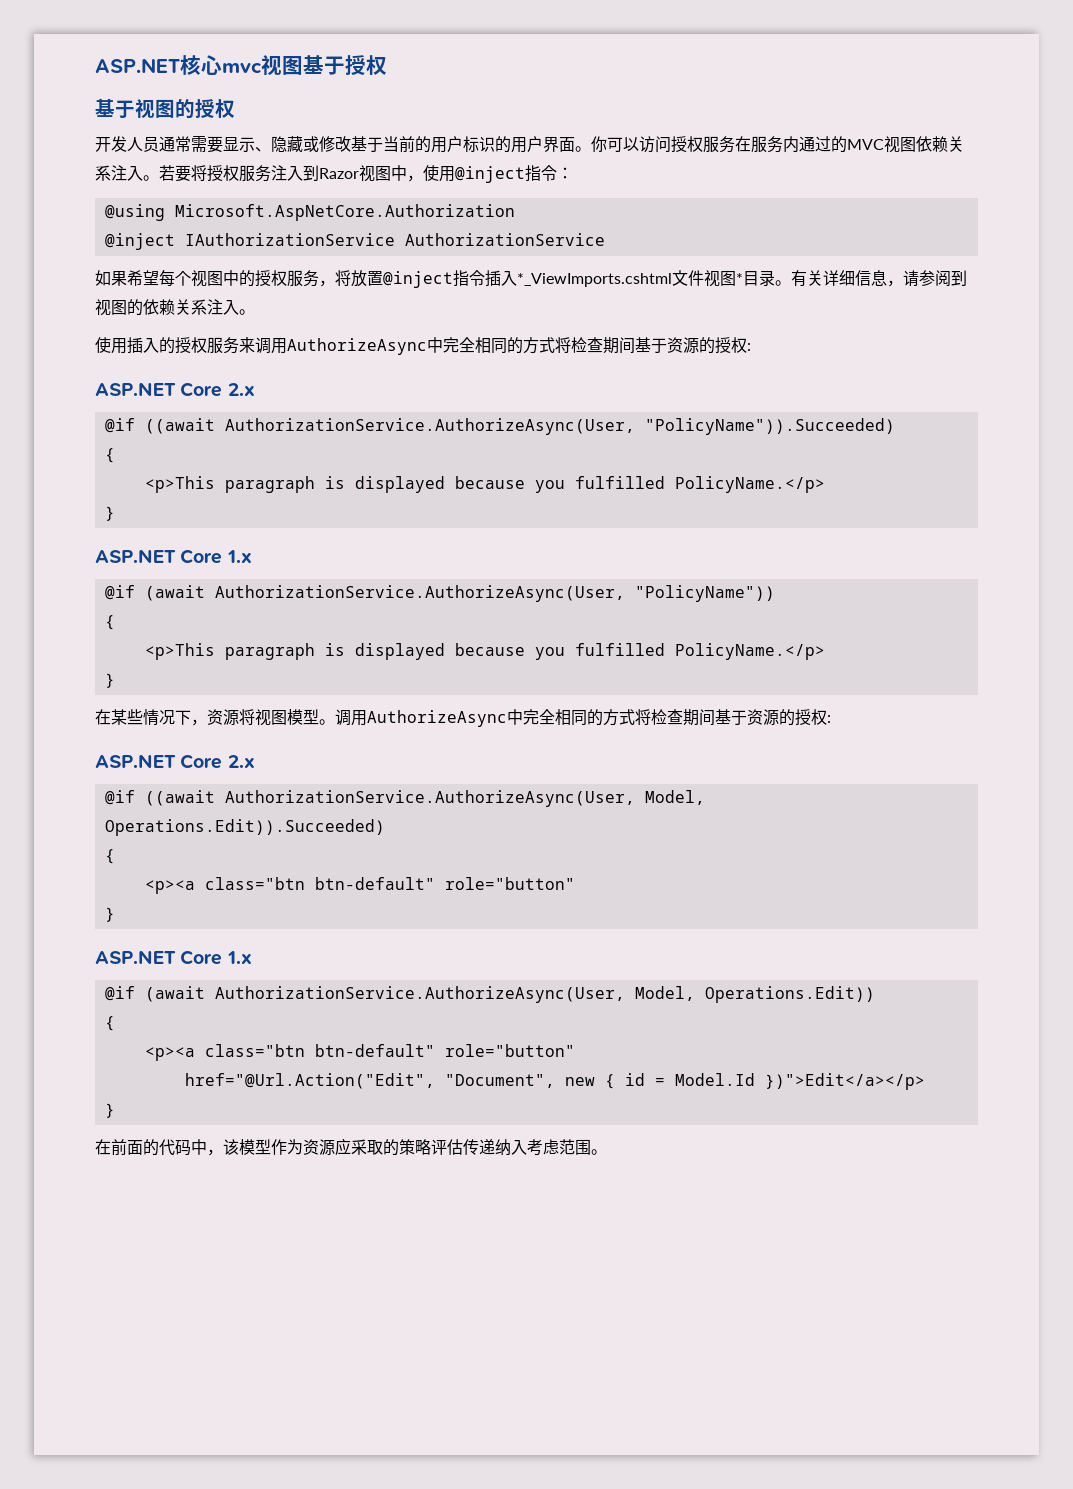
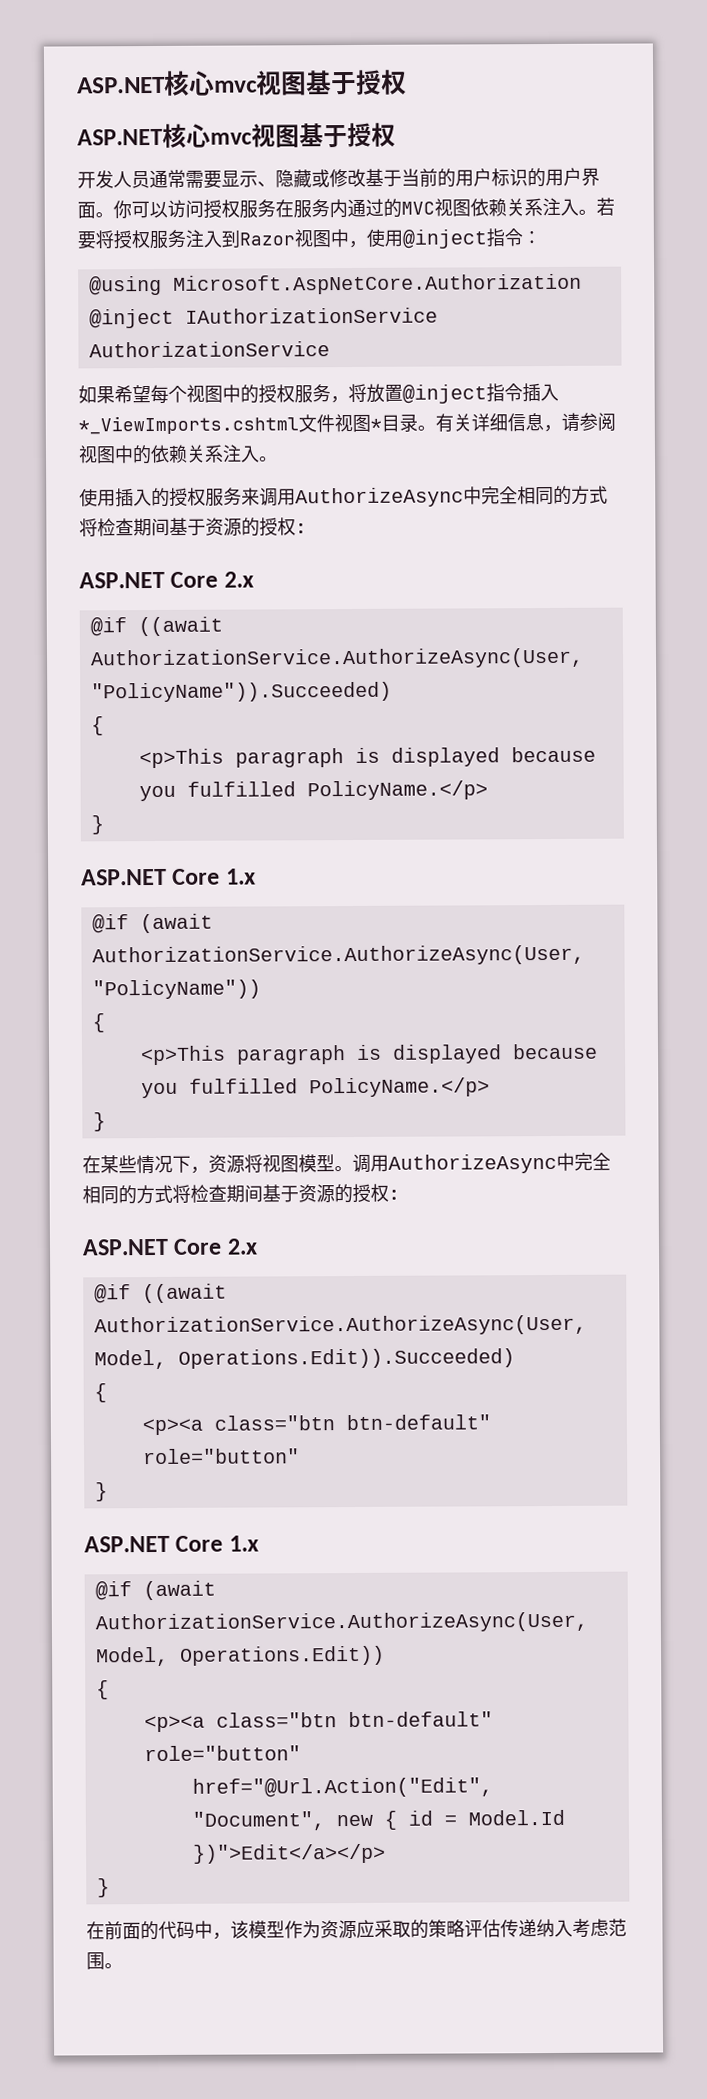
[95,55,387,76] [95,98,195,119] ASP.NET核心mvc视图基于授权 // 基于视图的 -> [77,69,407,96] [77,123,348,148] ASP.NET核心mvc视图基于授权 // ASP.NET核心mvc视图基于
[951,270,967,286] [95,299,127,316] 到视图 -> [78,445,134,464] 视图中

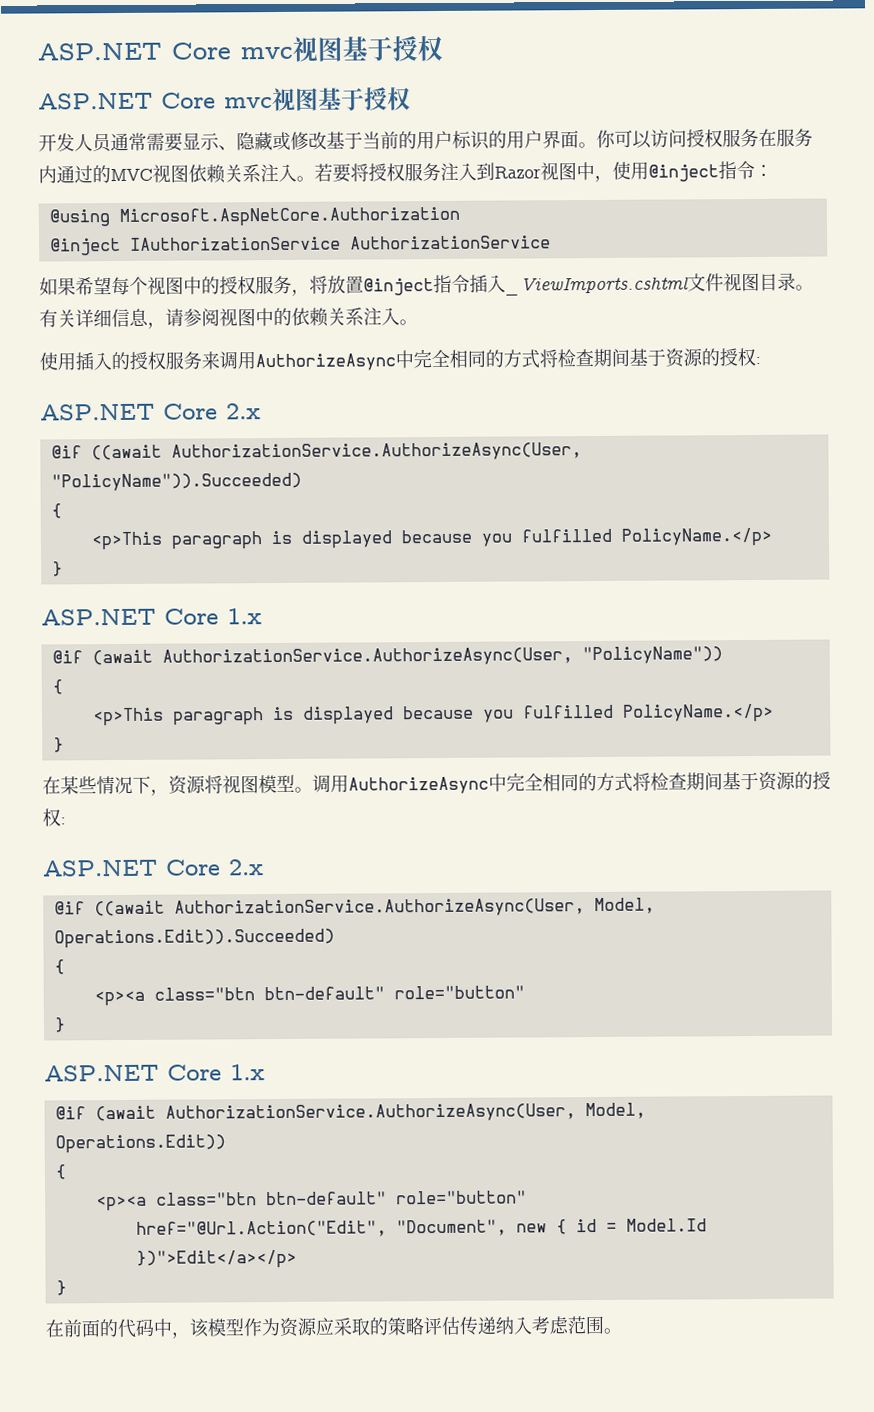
[77,70,215,96] ASP.NET核心 -> [37,42,231,61] ASP.NET Core
[162,123,211,148] 核心 -> [161,92,216,109] Core
[78,415,299,435] *_ViewImports.cshtml -> [505,276,689,296] _ViewImports.cshtml
[370,418,382,430] * -> (760, 282) none

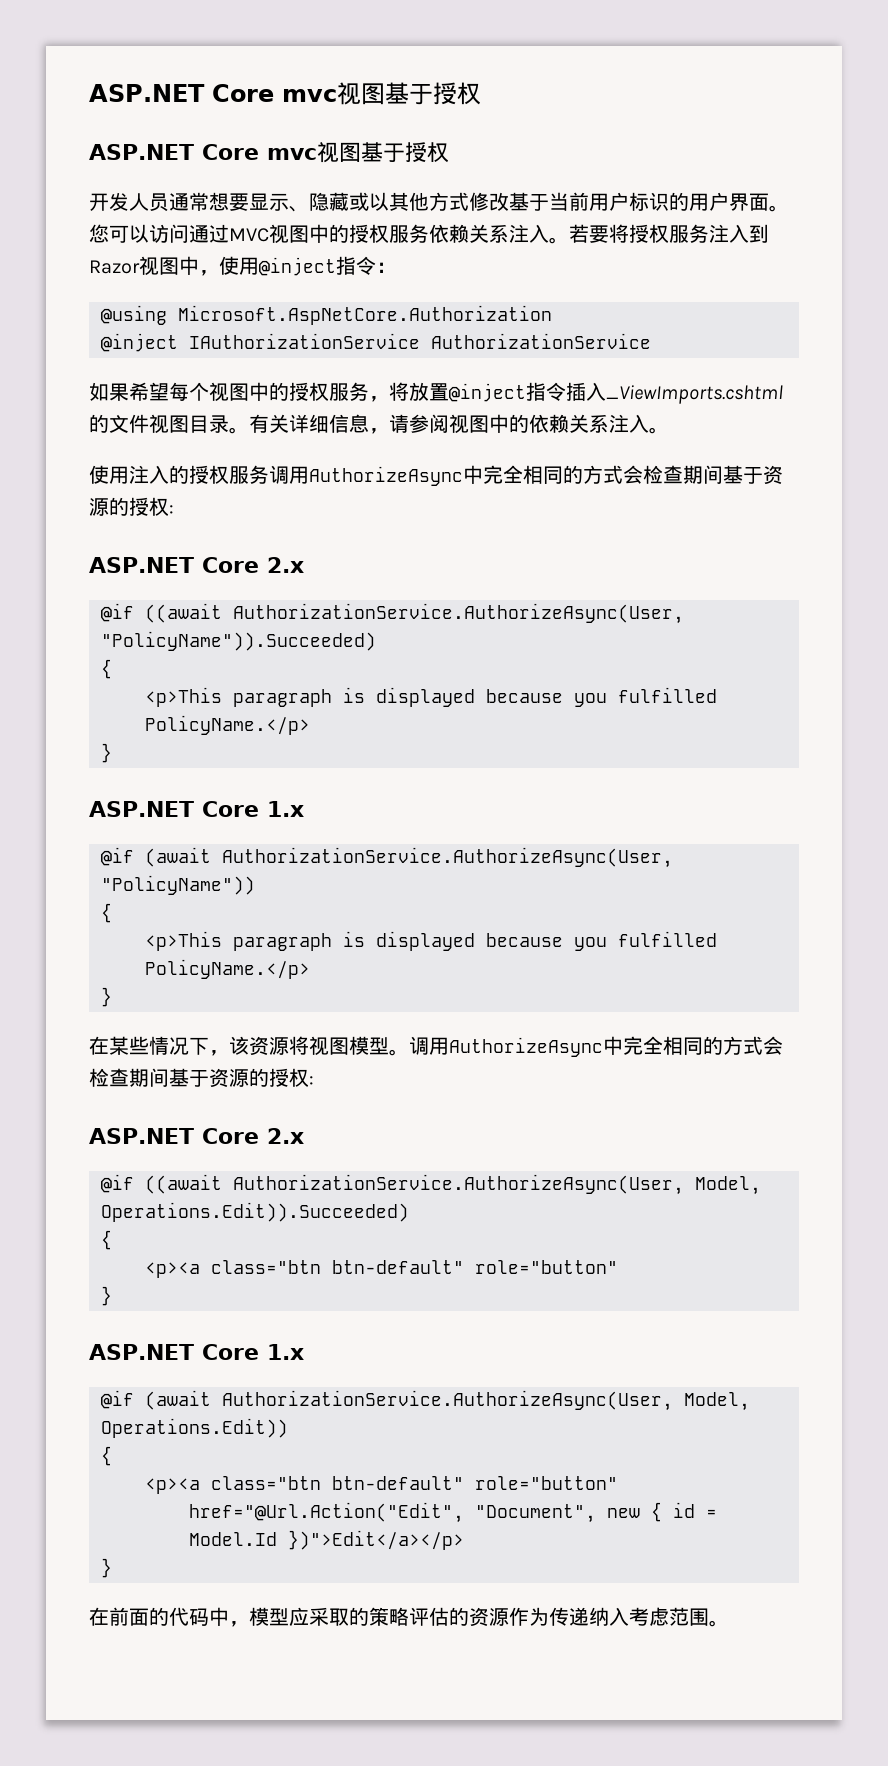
[146,132,165,151] 需 -> [209,192,229,211] 想
(291, 141) none -> [369,192,469,211] 以其他方式
[398,131,417,150] 的 -> (589, 201) none
[596,129,616,148] 你 -> [89,224,109,243] 您
[686,128,813,148] [38,164,189,184] 授权服务在服务内通过的MVC视图 -> [189,224,429,244] 通过MVC视图中的授权服务
(689, 286) none -> [89,414,109,433] 的
[75,352,94,371] 插 -> [129,465,149,484] 注
[201,349,558,372] 来调用AuthorizeAsync中完全相同的方式将 -> [269,465,643,486] 调用AuthorizeAsync中完全相同的方式会
(169, 792) none -> [229,1036,249,1055] 该
[632,772,651,791] 将 -> [763,1036,783,1055] 会
[189,1317,317,1338] 该模型作为资源 -> [249,1607,289,1626] 模型
(460, 1325) none -> [449,1607,549,1627] 的资源作为

